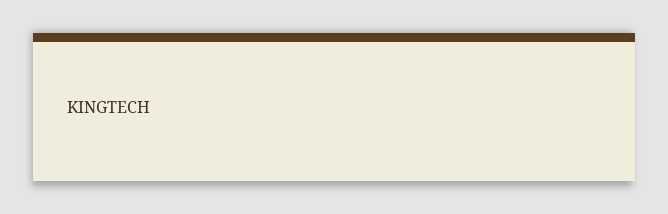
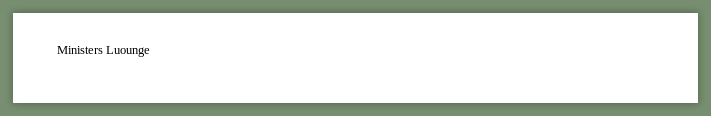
[67,101,150,113] KINGTECH -> [57,46,151,57] Ministers Luounge

